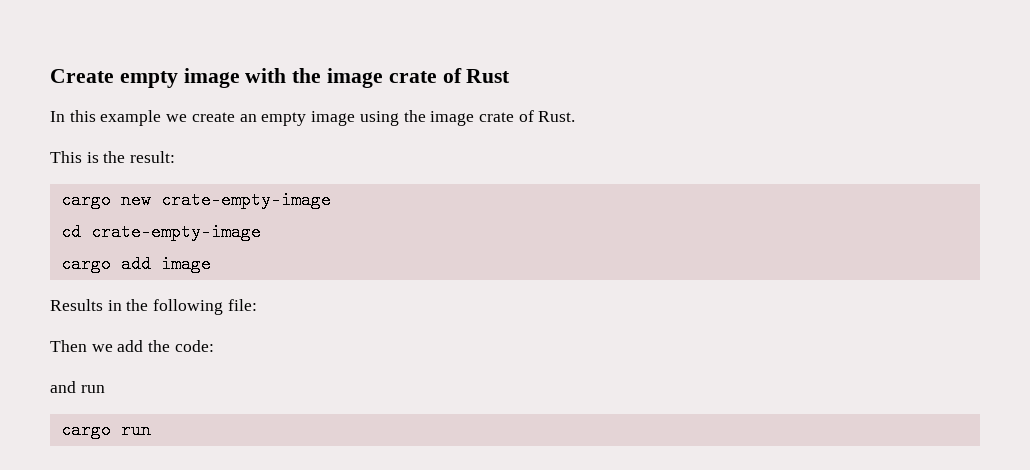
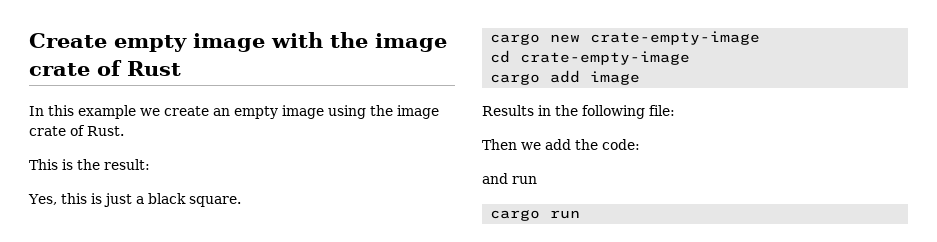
(176, 157) none -> [28,193,241,207] // Yes, this is just a black square.

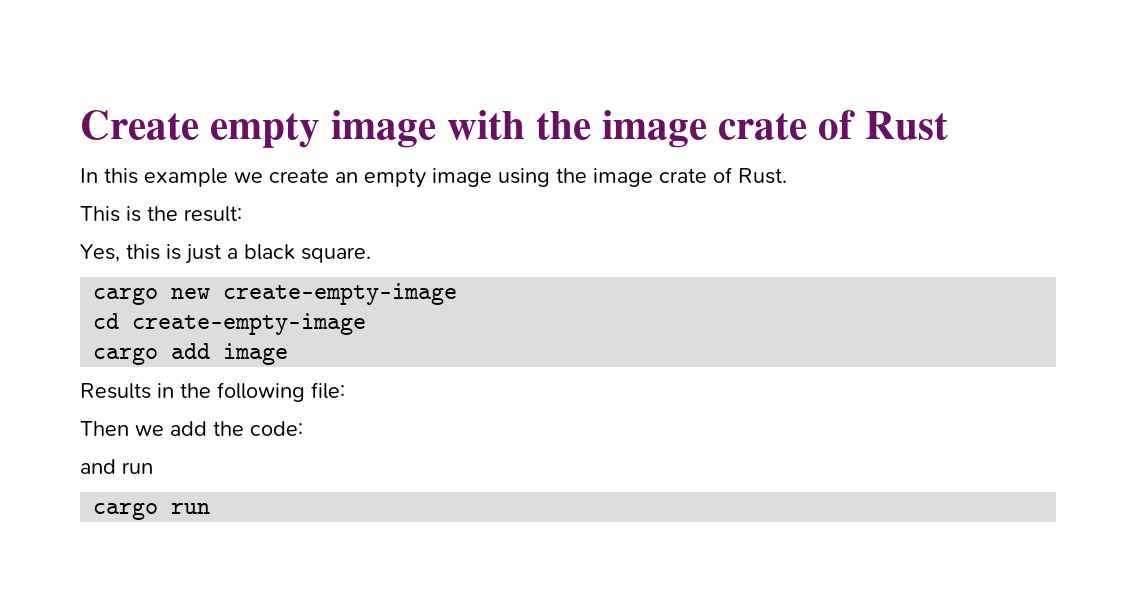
[590,31,761,45] crate-empty-image -> [223,283,458,305] create-empty-image
[520,51,691,65] crate-empty-image -> [132,313,367,335] create-empty-image

